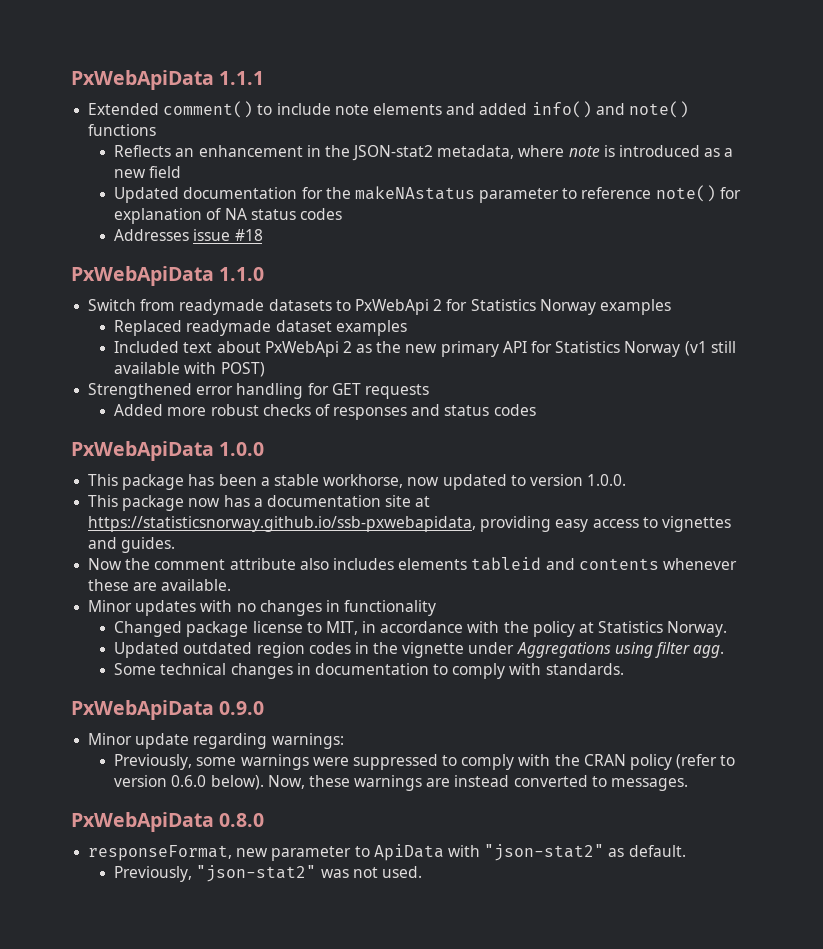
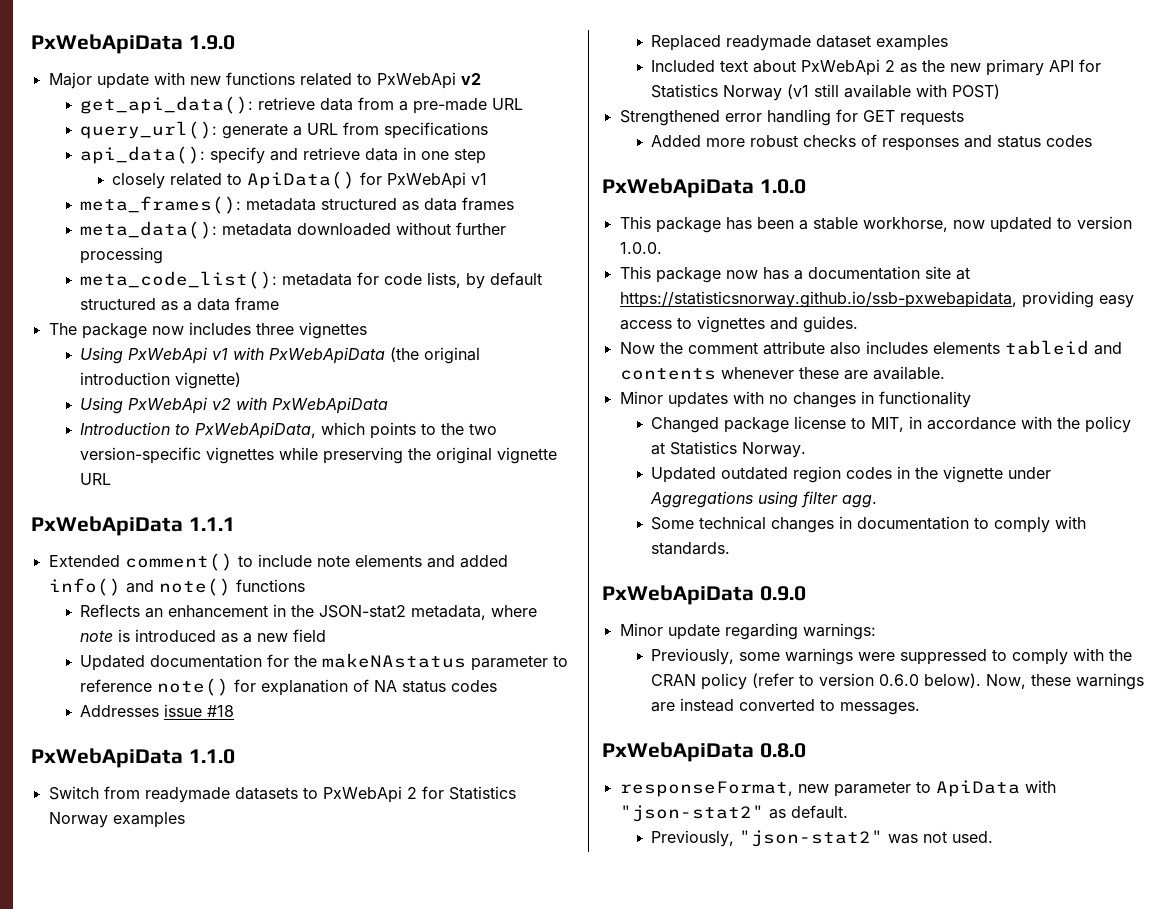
[71,70,214,90] PxWebApiData -> [31,34,235,54] [48,72,481,89] [80,96,524,114] [80,121,489,139] [80,146,487,164] [111,171,487,189] [80,196,515,214] [80,221,507,239] [80,247,164,264] [80,271,543,289] [80,297,280,311] [48,322,367,339] [80,347,481,364] [80,372,242,389] [80,397,389,414] [80,422,498,439] [80,447,558,464] [80,473,112,485] [31,516,183,536] PxWebApiData 1.9.0 // Major update with new functions related to PxWebApi v2 // get_api_data(): retrieve data from a pre-made URL // query_url(): generate a URL from specifications // api_data(): specify and retrieve data in one step // closely related to ApiData() for PxWebApi v1 // meta_frames(): metadata structured as data frames // meta_data(): metadata downloaded without further processing // meta_code_list(): metadata for code lists, by default structured as a data frame // The package now includes three vignettes // Using PxWebApi v1 with PxWebApiData (the original introduction vignette) // Using PxWebApi v2 with PxWebApiData // Introduction to PxWebApiData, which points to the two version-specific vignettes while preserving the original vignette URL // PxWebApiData

